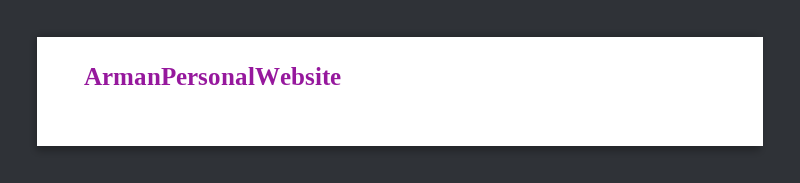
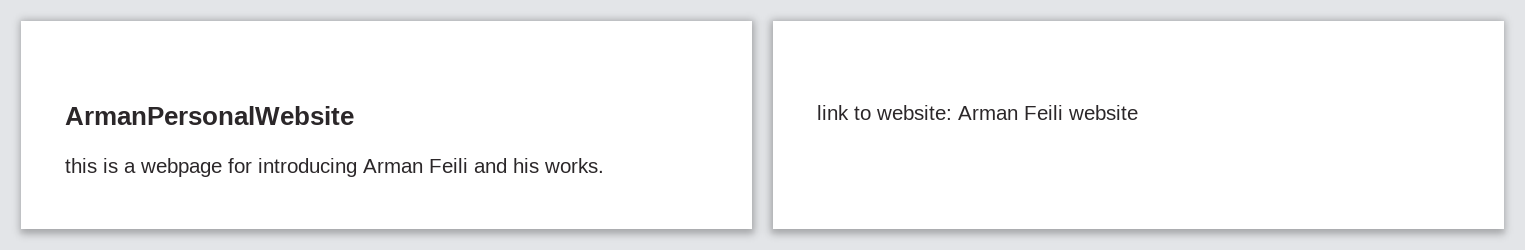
(341, 76) none -> [65,158,604,177] [817,105,1138,120] // this is a webpage for introducing Arman Feili and his works. // link to website: Arman Feili website

